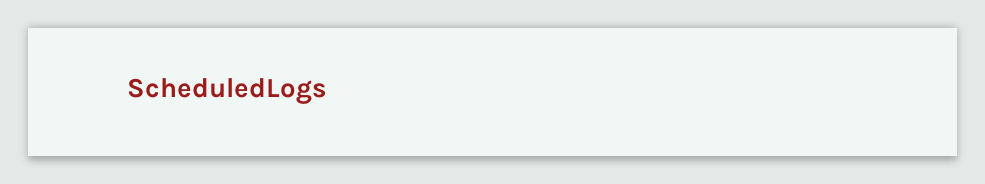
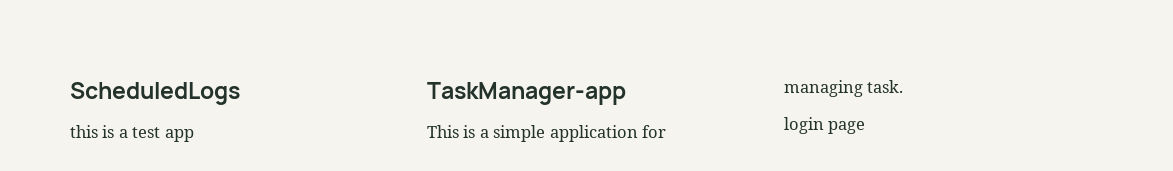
(327, 91) none -> [70,125,194,142] [427,82,626,105] [427,125,667,142] [784,80,904,97] [784,117,866,134] // this is a test app // TaskManager-app // This is a simple application for managing task. // login page

